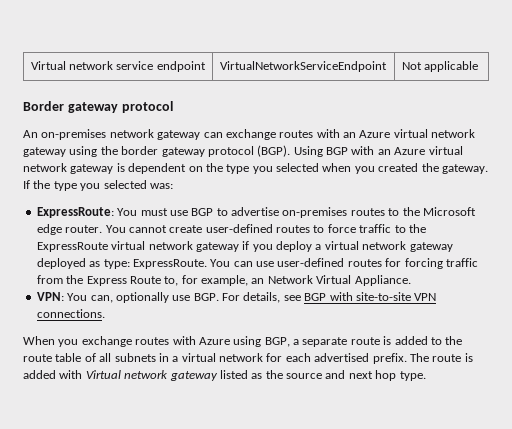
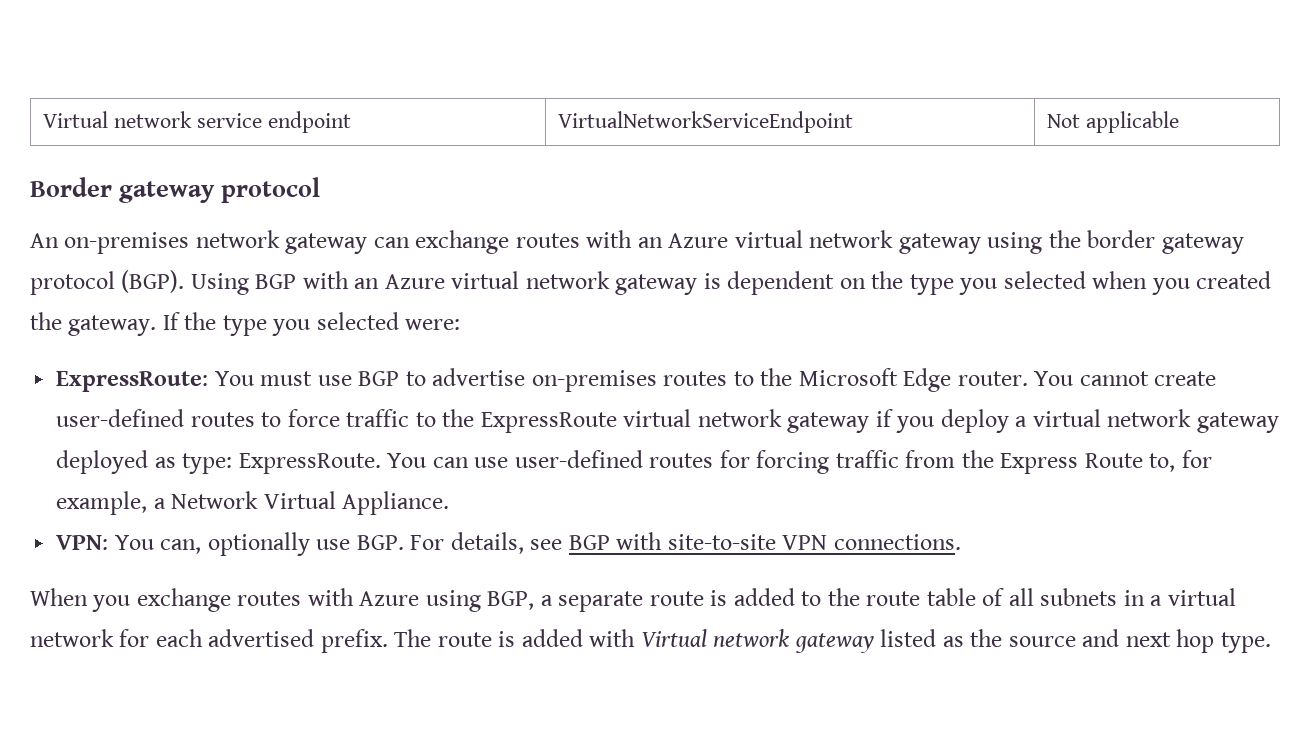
[149,183,173,189] was: -> [405,319,461,330] were:
[36,224,62,235] edge -> [903,368,952,392] Edge
[251,278,265,284] an -> [153,498,166,509] a

